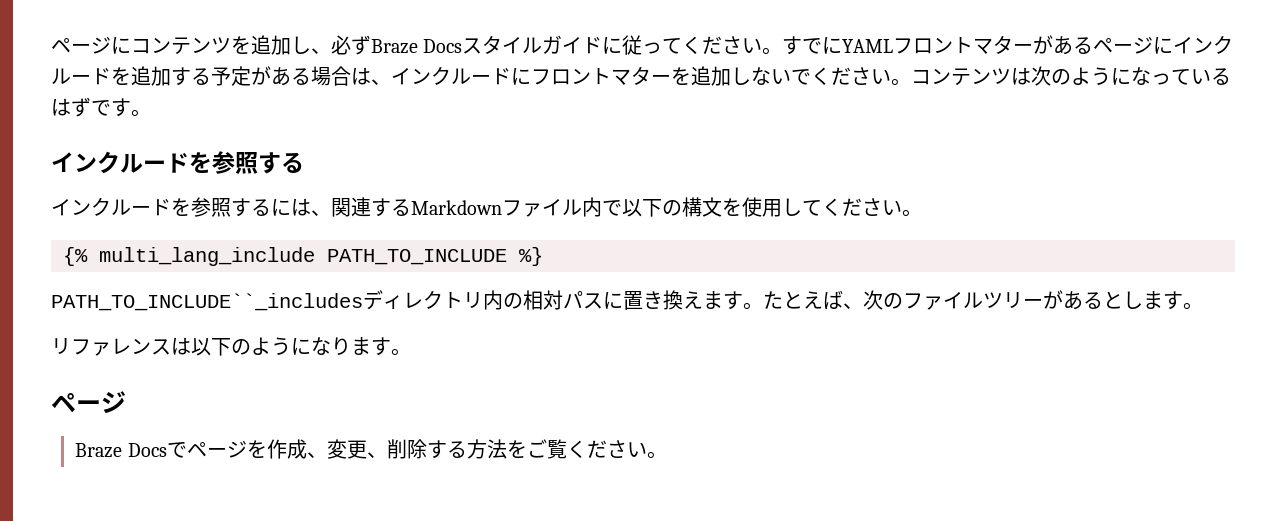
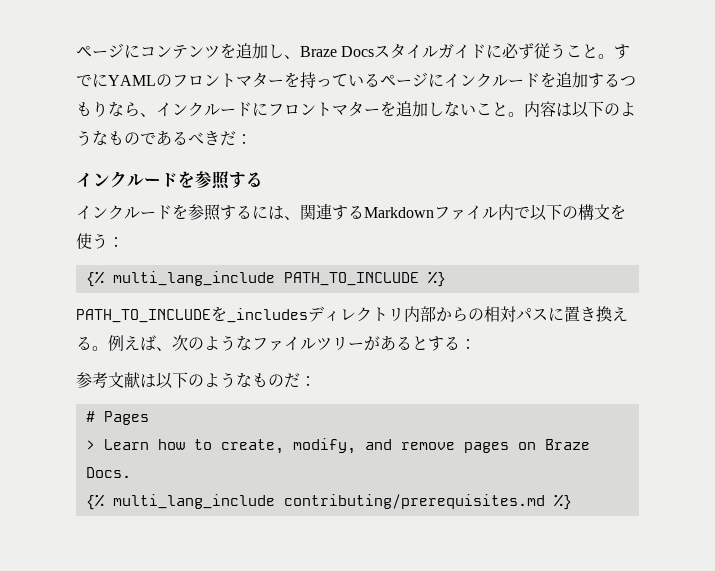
[331,35,371,55] 必ず -> (300, 57) none
[622,35,763,55] 従ってください -> [502,43,599,59] 必ず従うこと
[893,35,1074,55] フロントマターがあ -> [156,72,364,88] のフロントマターを持ってい
[211,66,371,86] 予定がある場合は -> [620,76,636,86] [76,101,140,117] つもりなら
[791,66,1231,86] [51,97,151,117] でください。コンテンツは次のようになっているはずです。 -> [476,101,636,118] [76,130,252,146] こと。内容は以下のようなものであるべきだ：
[762,198,922,217] 用してください。 -> [92,233,124,249] う：
[51,293,363,311] PATH_TO_INCLUDE``_includes -> [76,306,308,323] PATH_TO_INCLUDEを_includes
(503, 300) none -> [420,306,468,322] 部から
[703,291,803,310] ます。たと -> [76,335,124,351] る。例
(903, 301) none -> [204,335,252,351] ような
[1123,291,1203,310] [51,337,411,356] [51,391,126,413] [75,439,667,459] します。 // リファレンスは以下のようになります。 // ページ // Braze Docsでページを作成、変更、削除する方法をご覧ください。 -> [428,336,476,351] [76,372,316,389] [85,411,149,425] [85,438,590,454] [85,467,131,478] [85,494,572,510] する： // 参考文献は以下のようなものだ： // # Pages // > Learn how to create, modify, and remove pages on Braze Docs. // {% multi_lang_include contributing/prerequisites.md %}

